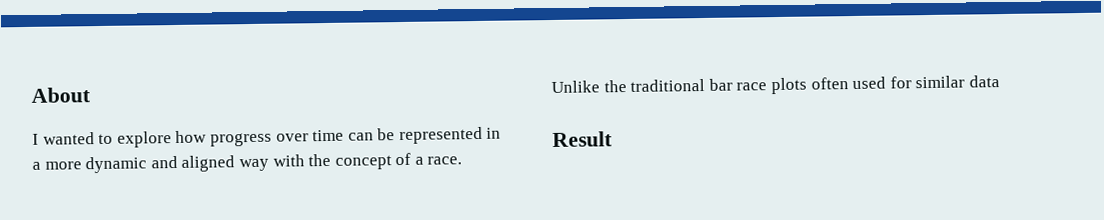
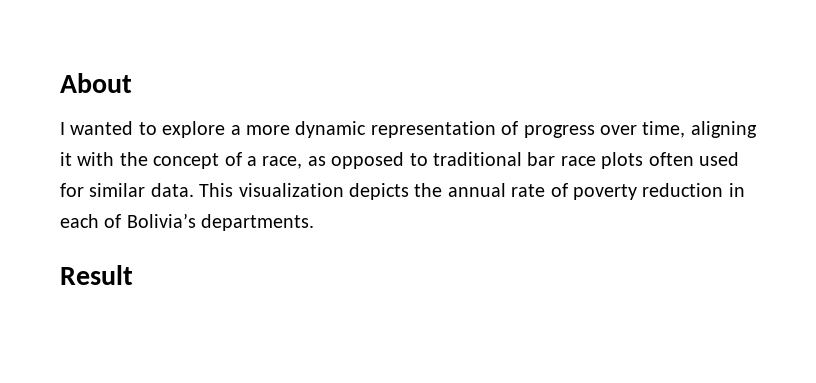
[175,126,502,147] [32,155,269,174] how progress over time can be represented in a more dynamic and aligned way -> [230,121,757,138] [60,152,72,166] a more dynamic representation of progress over time, aligning it
[427,156,463,165] [551,80,627,94] race. Unlike the -> [262,152,428,169] race, as opposed to
[968,75,1000,88] data -> [150,183,745,200] [60,213,315,231] data. This visualization depicts the annual rate of poverty reduction in each of Bolivia’s departments.

